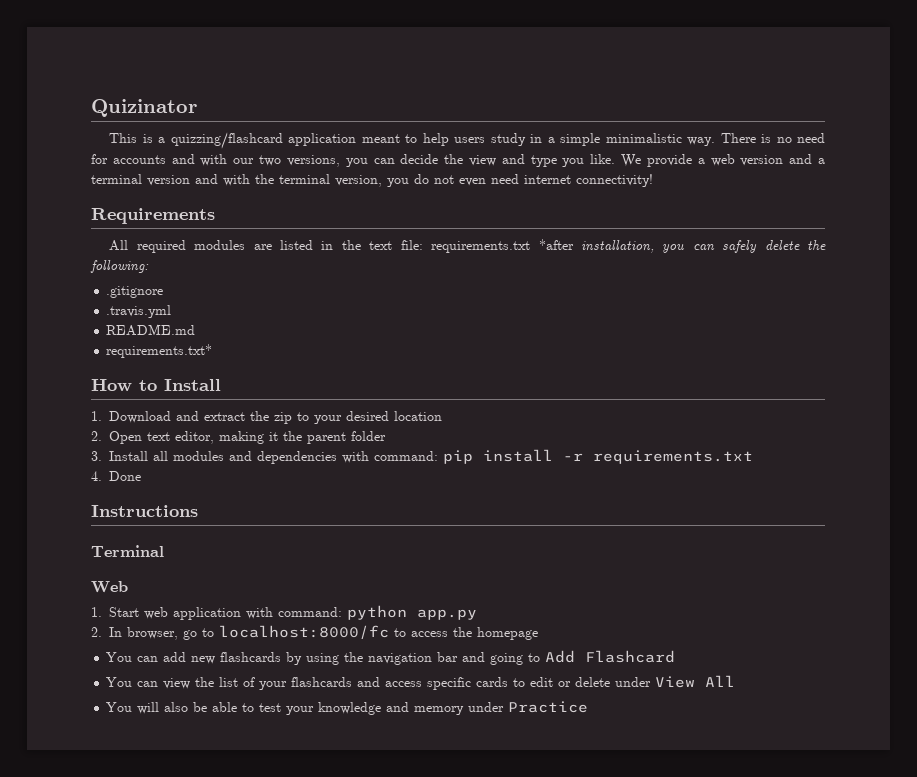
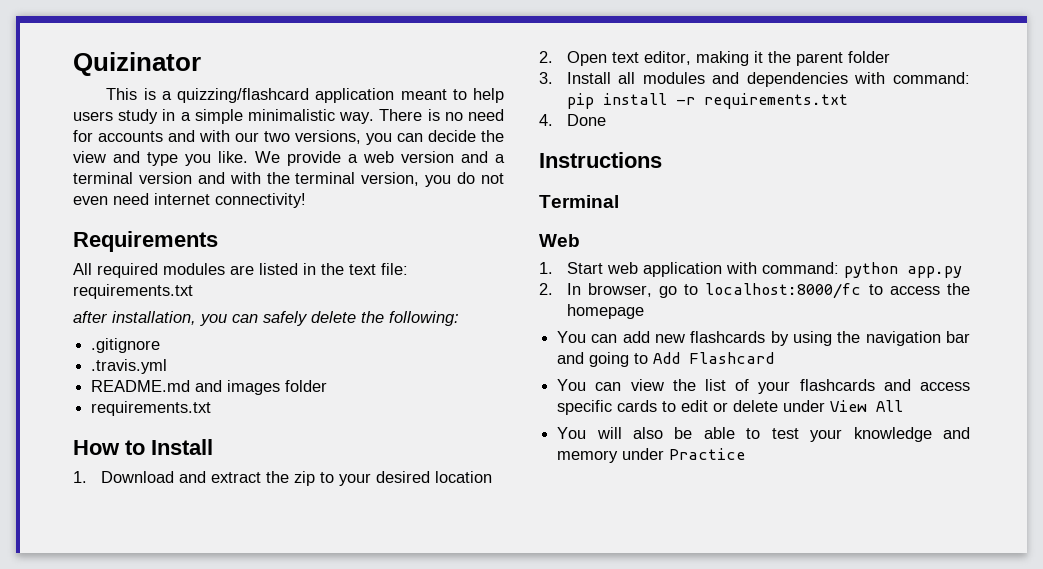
[538,239,574,250] *after -> [73,311,108,323] // after
[106,344,213,358] // requirements.txt* -> [195,380,328,395] [91,401,212,416] and images folder // requirements.txt

